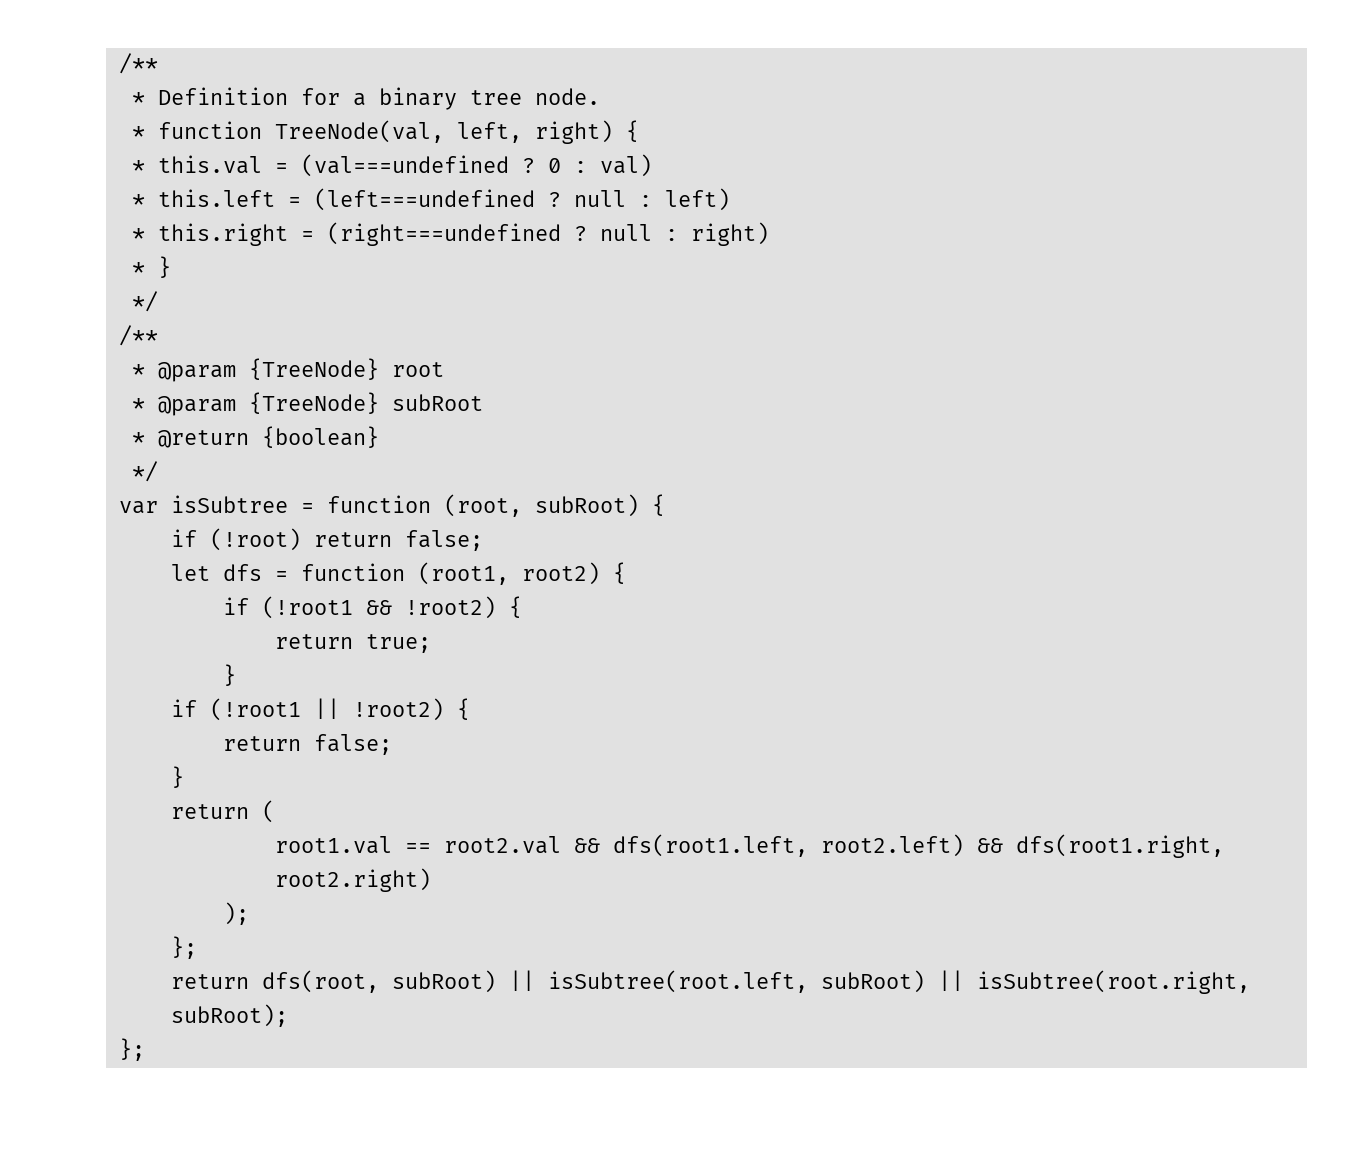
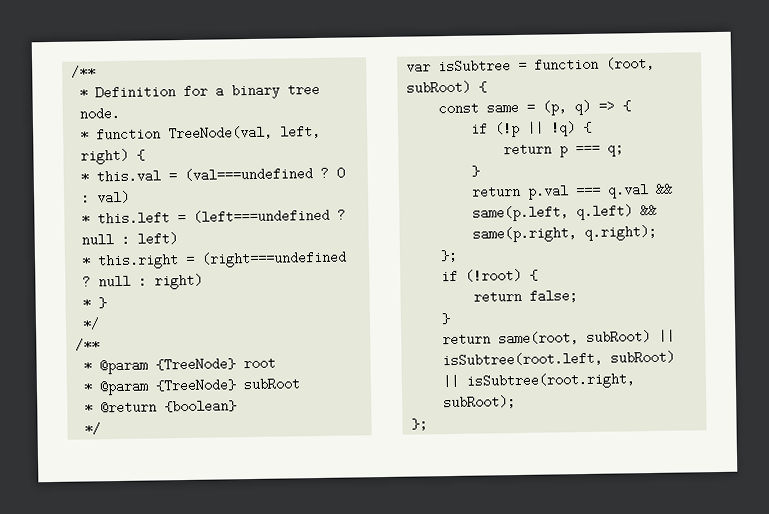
[170,528,483,551] [170,562,626,585] [222,596,522,619] [274,634,431,653] [222,664,236,686] [170,698,444,721] if (!root) return false; // let dfs = function (root1, root2) { // if (!root1 && !root2) { // return true; // } // if (!root1 || !root2) -> [438,99,631,116] [470,121,592,138] [503,141,624,158] [471,165,480,177] [471,182,673,200] [472,203,657,222] [472,224,657,243] [440,248,458,263] [441,268,522,284] const same = (p, q) => { // if (!p || !q) { // return p === q; // } // return p.val === q.val && same(p.left, q.left) && same(p.right, q.right); // }; // if (!root)
[261,800,275,823] [274,834,1224,858] [274,868,431,892] [222,902,249,925] [170,936,197,959] [170,970,379,993] ( // root1.val == root2.val && dfs(root1.left, root2.left) && dfs(root1.right, root2.right) // ); // }; // return dfs(root, -> [498,331,579,346] same(root,

